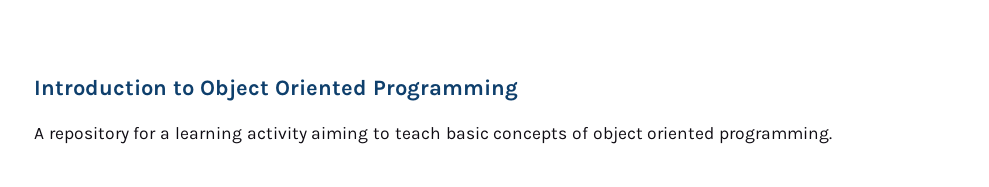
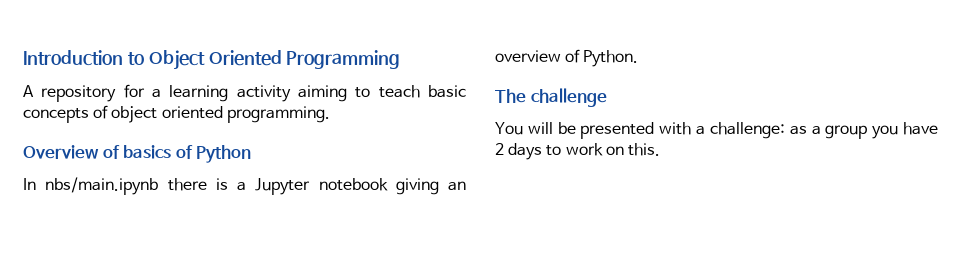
(833, 135) none -> [23,145,252,163] [23,177,466,195] [495,49,639,67] [495,88,607,107] [495,122,938,139] [495,143,660,160] // Overview of basics of Python // In nbs/main.ipynb there is a Jupyter notebook giving an overview of Python. // The challenge // You will be presented with a challenge: as a group you have 2 days to work on this.

